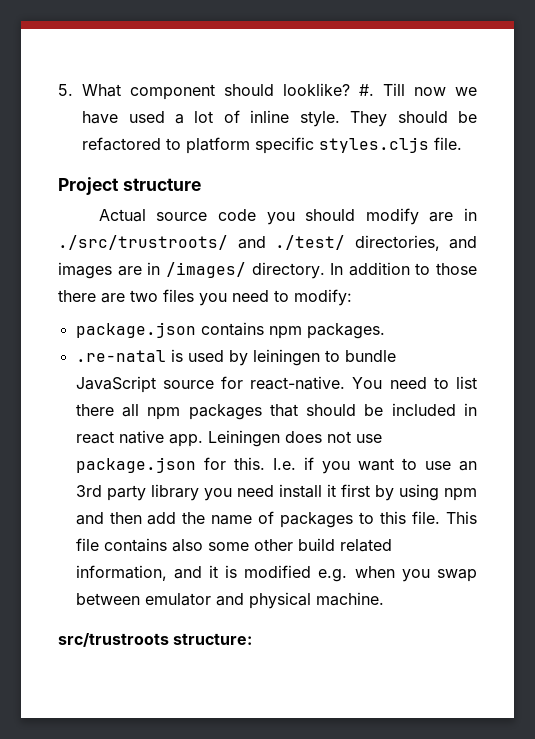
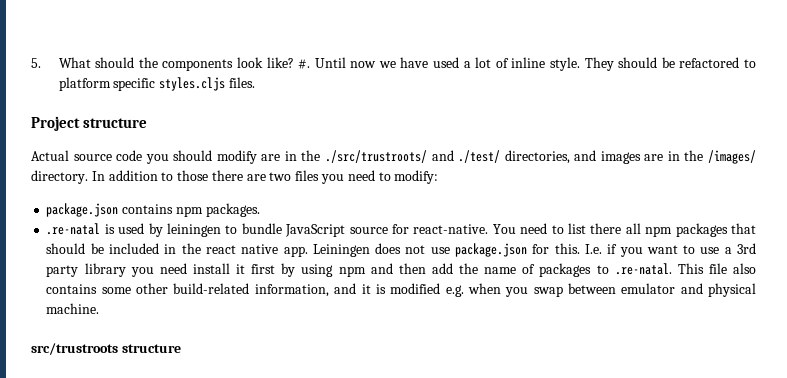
[130,83,406,100] component should looklike? #. Till -> [95,57,346,71] should the components look like? #. Until
[434,137,463,150] file. -> [228,77,255,88] files.
(477, 214) none -> [301,150,321,161] the
(161, 268) none -> [684,150,704,161] the
(478, 409) none -> [181,243,201,254] the
[458,461,477,471] an -> [724,247,732,254] a
[380,511,477,524] [75,538,392,552] this file. This file contains also some other build related -> [614,263,757,275] [46,283,250,294] .re-natal. This file also contains some other build-related
[173,633,253,645] structure: -> [121,344,181,353] structure

